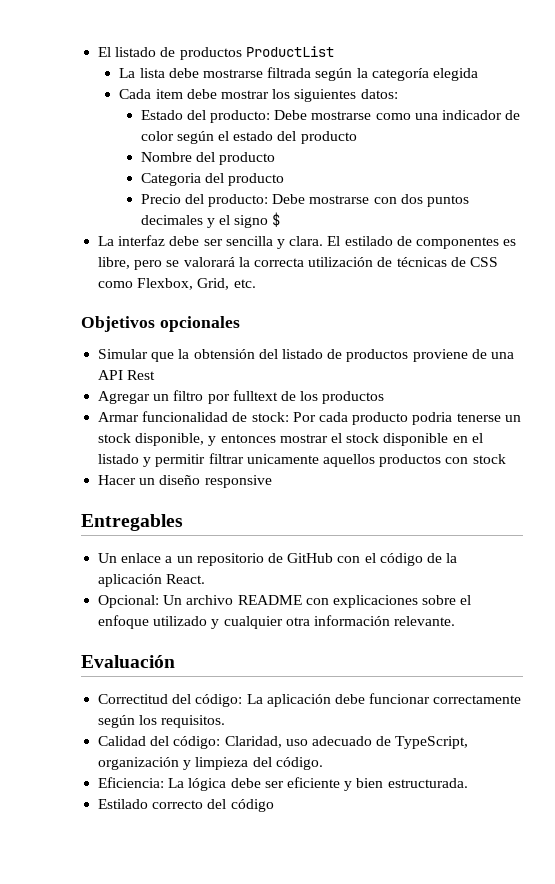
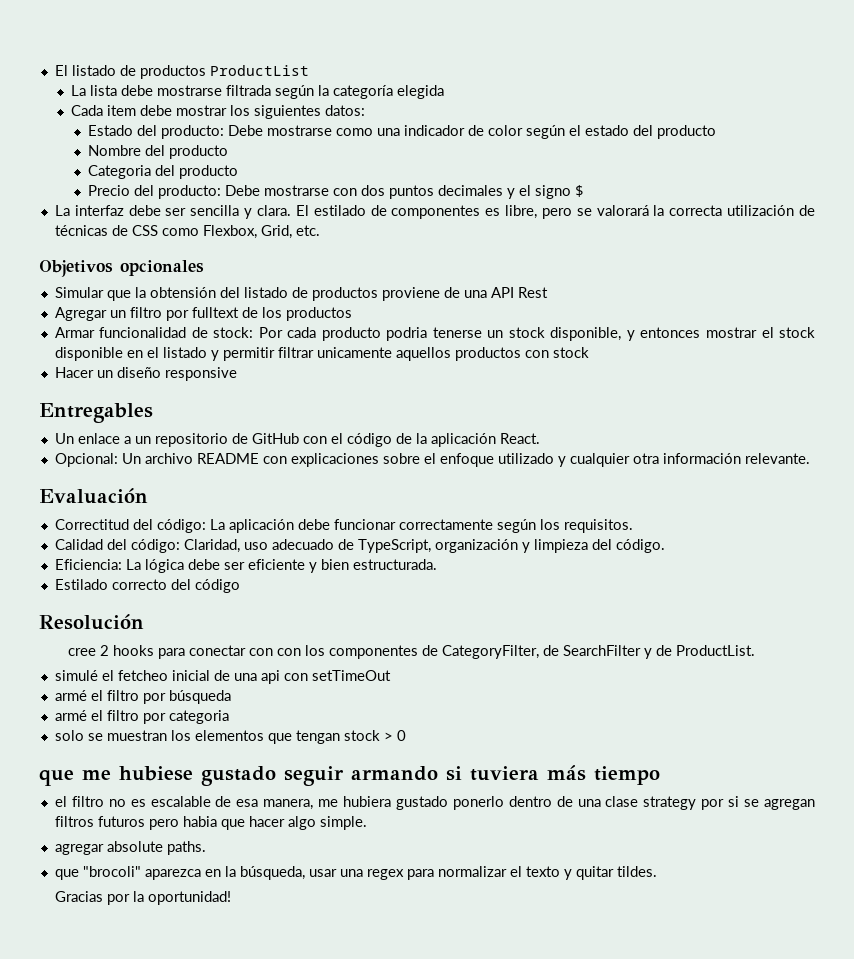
(274, 805) none -> [39,614,144,630] [68,645,756,659] [54,670,391,684] [54,690,231,704] [54,710,229,724] [54,730,406,744] [39,765,660,786] [54,796,816,810] [54,816,367,830] [54,841,206,855] [54,866,657,880] [55,891,232,905] // Resolución // cree 2 hooks para conectar con con los componentes de CategoryFilter, de SearchFilter y de ProductList. // simulé el fetcheo inicial de una api con setTimeOut // armé el filtro por búsqueda // armé el filtro por categoria // solo se muestran los elementos que tengan stock > 0 // que me hubiese gustado seguir armando si tuviera más tiempo // el filtro no es escalable de esa manera, me hubiera gustado ponerlo dentro de una clase strategy por si se agregan filtros futuros pero habia que hacer algo simple. // agregar absolute paths. // que "brocoli" aparezca en la búsqueda, usar una regex para normalizar el texto y quitar tildes. // Gracias por la oportunidad!

